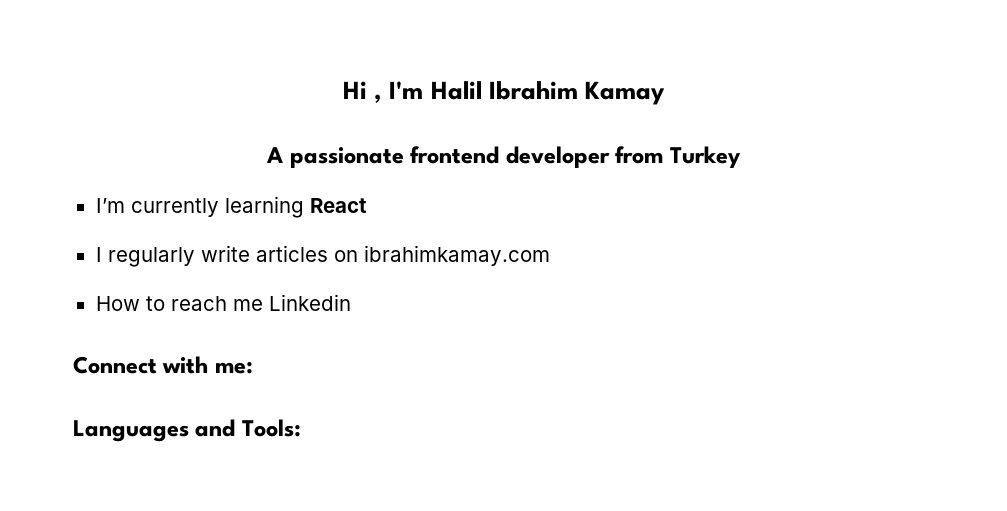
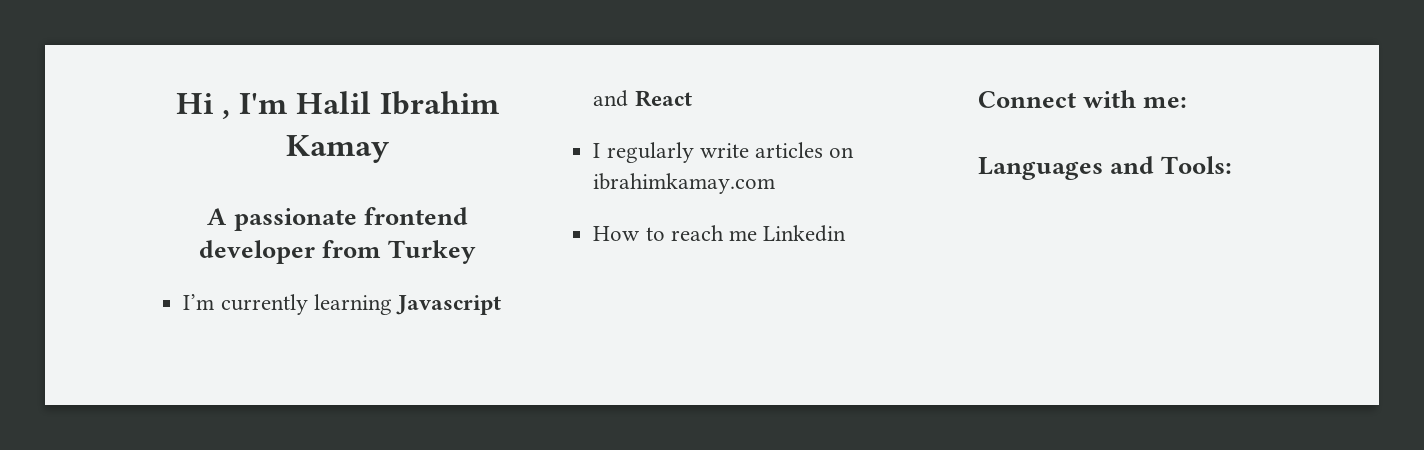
(304, 207) none -> [395,295,501,315] [593,90,629,107] Javascript and

